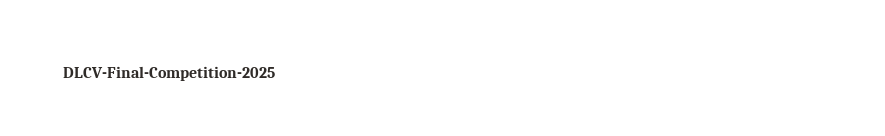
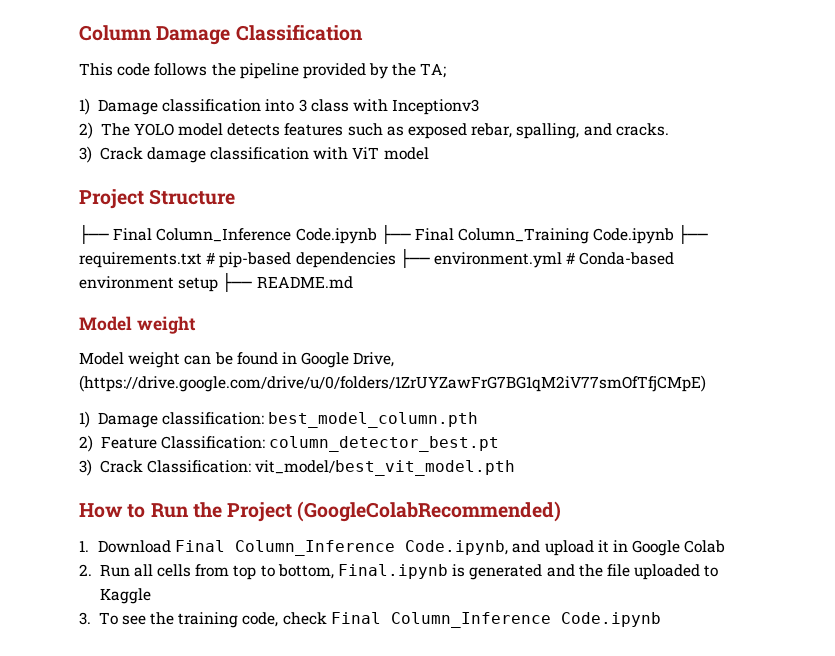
[63,66,275,81] DLCV-Final-Competition-2025 -> [79,24,363,45] [79,63,447,79] [79,98,480,115] [79,122,669,139] [79,146,429,163] [79,189,236,209] [79,224,709,244] [79,248,675,268] [79,272,353,292] [79,316,196,334] [79,352,395,368] [79,375,706,392] [79,411,479,428] [79,435,500,452] [79,459,516,476] [79,501,562,522] [79,540,726,556] [79,564,719,580] [99,588,151,604] [79,612,661,628] Column Damage Classification // This code follows the pipeline provided by the TA; // 1) Damage classification into 3 class with Inceptionv3 // 2) The YOLO model detects features such as exposed rebar, spalling, and cracks. // 3) Crack damage classification with ViT model // Project Structure // ├── Final Column_Inference Code.ipynb ├── Final Column_Training Code.ipynb ├── requirements.txt # pip-based dependencies ├── environment.yml # Conda-based environment setup ├── README.md // Model weight // Model weight can be found in Google Drive, (https://drive.google.com/drive/u/0/folders/1ZrUYZawFrG7BG1qM2iV77smOfTfjCMpE) // 1) Damage classification: best_model_column.pth // 2) Feature Classification: column_detector_best.pt // 3) Crack Classification: vit_model/best_vit_model.pth // How to Run the Project (GoogleColabRecommended) // 1. Download Final Column_Inference Code.ipynb, and upload it in Google Colab // 2. Run all cells from top to bottom, Final.ipynb is generated and the file uploaded to Kaggle // 3. To see the training code, check Final Column_Inference Code.ipynb

